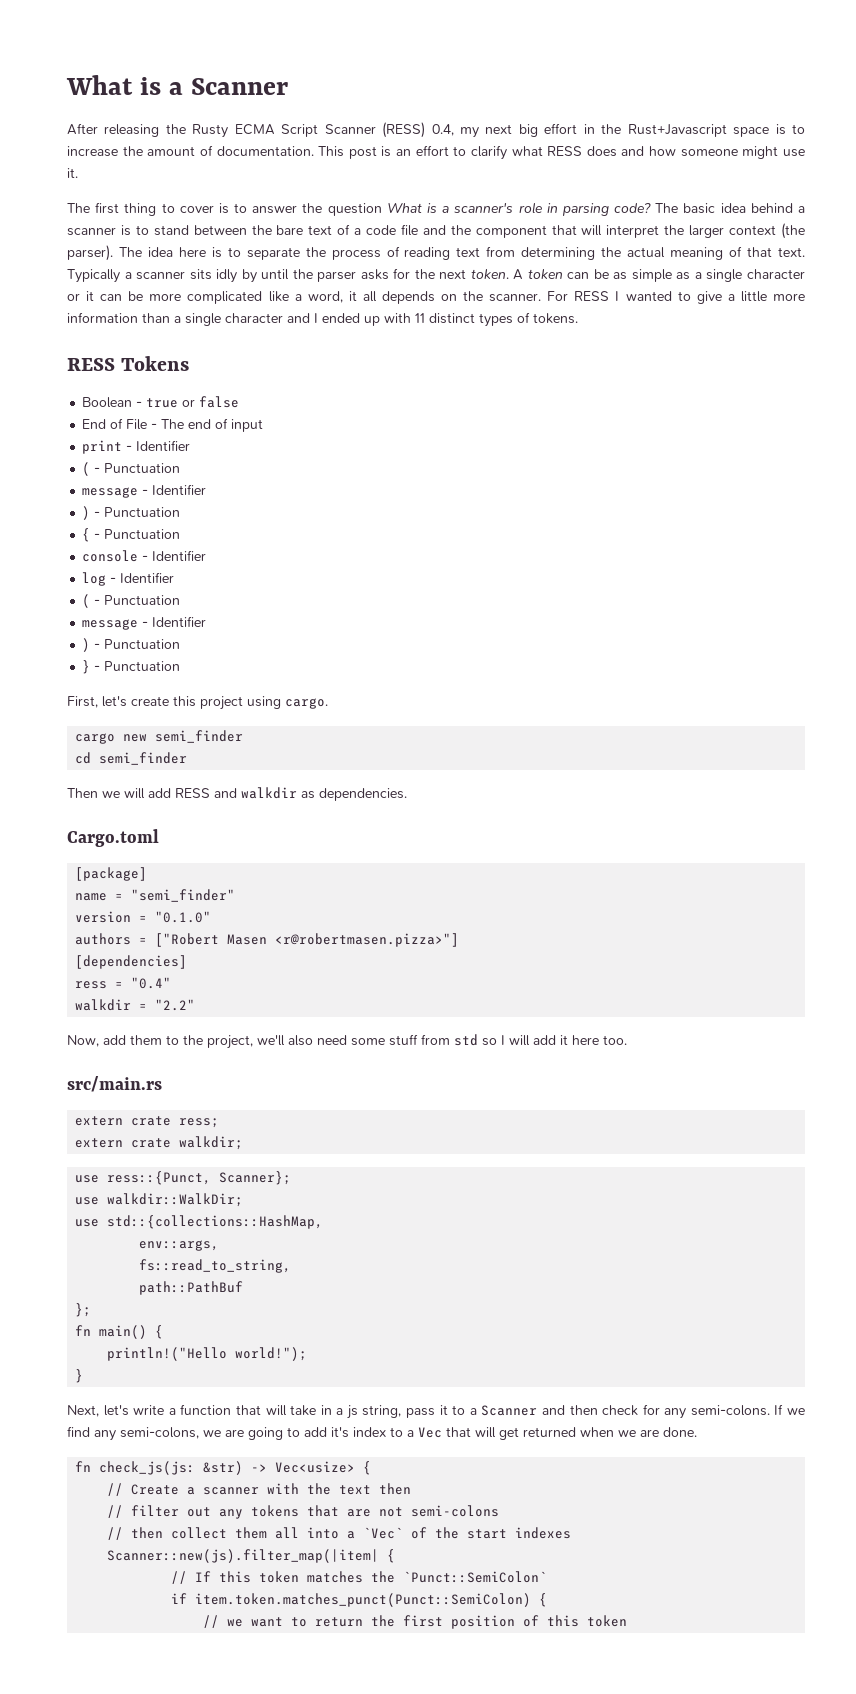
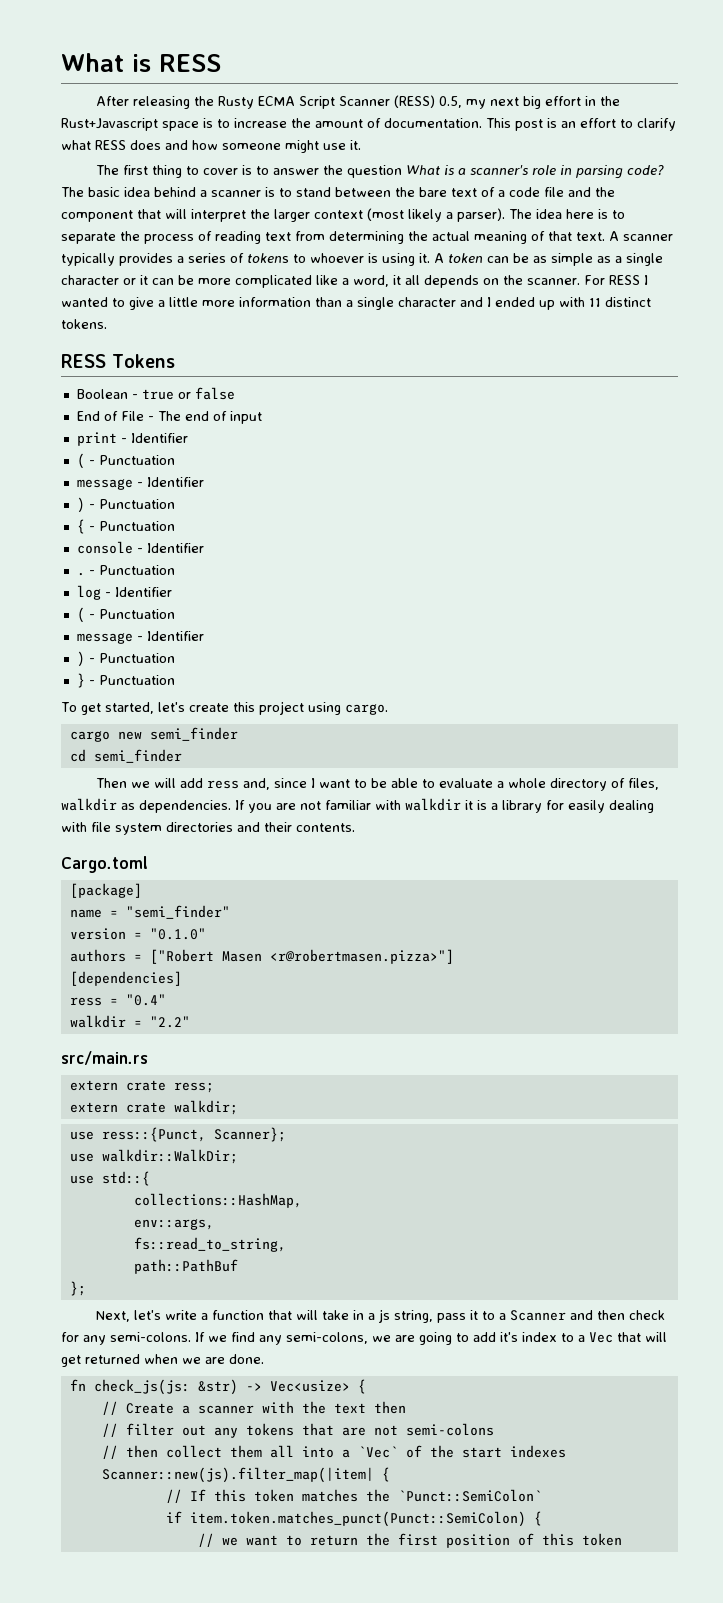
[66,75,289,95] What is a Scanner -> [61,53,221,72] What is RESS
[431,124,454,136] 0.4, -> [439,96,463,108] 0.5,
[781,223,806,239] (the -> [367,208,453,222] (most likely a
[67,268,509,283] Typically a scanner sits idly by until the parser asks for the next token. -> [609,231,673,241] [61,253,430,266] A scanner typically provides a series of tokens to whoever is using it.
[479,312,530,327] types of -> (651, 302) none
(207, 555) none -> [76,565,175,576] // . - Punctuation
[67,696,98,708] First, -> [61,702,154,715] To get started,
[175,787,407,801] RESS and walkdir as dependencies. -> [207,778,660,791] [61,798,654,813] [61,822,355,835] ress and, since I want to be able to evaluate a whole directory of files, walkdir as dependencies. If you are not familiar with walkdir it is a library for easily dealing with file system directories and their contents.
[67,1034,627,1049] // Now, add them to the project, we'll also need some stuff from std so I will add it here too. -> (190, 1022) none
[107,1215,324,1229] std::{collections::HashMap, -> [101,1171,150,1186] [133,1193,302,1208] std::{ // collections::HashMap,
[75,1325,164,1339] [107,1347,308,1361] [75,1369,84,1383] // fn main() { // println!("Hello world!"); // } -> (86, 1288) none

